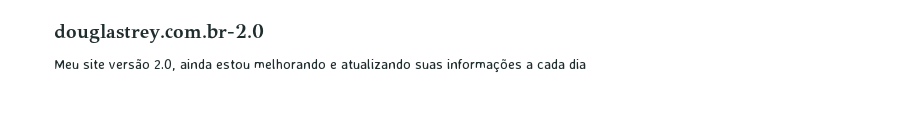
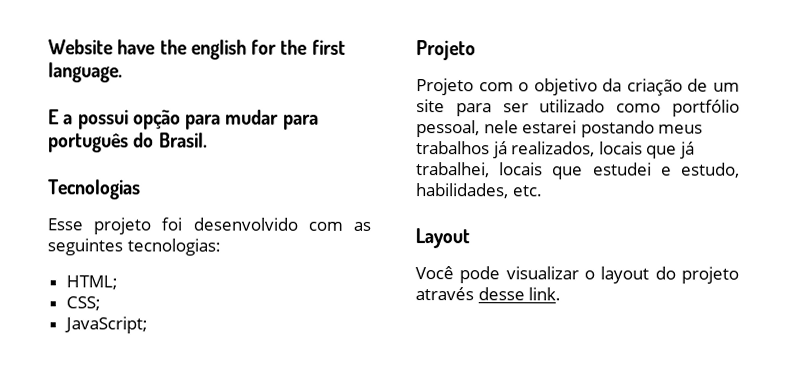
[54,24,264,43] [54,59,586,73] douglastrey.com.br-2.0 // Meu site versão 2.0, ainda estou melhorando e atualizando suas informações a cada dia -> [48,39,346,60] [48,62,123,83] [48,109,319,130] [48,132,208,153] [47,179,141,200] [47,217,371,235] [47,238,221,256] [65,275,118,290] [65,296,101,311] [63,316,148,334] [416,40,476,61] [416,78,740,96] [416,99,740,117] [416,120,704,138] [416,141,695,159] [416,162,740,180] [415,183,543,199] [415,228,470,249] [415,266,739,284] [415,287,562,301] Website have the english for the first language. // E a possui opção para mudar para português do Brasil. // Tecnologias // Esse projeto foi desenvolvido com as seguintes tecnologias: // HTML; // CSS; // JavaScript; // Projeto // Projeto com o objetivo da criação de um site para ser utilizado como portfólio pessoal, nele estarei postando meus trabalhos já realizados, locais que já trabalhei, locais que estudei e estudo, habilidades, etc. // Layout // Você pode visualizar o layout do projeto através desse link.

